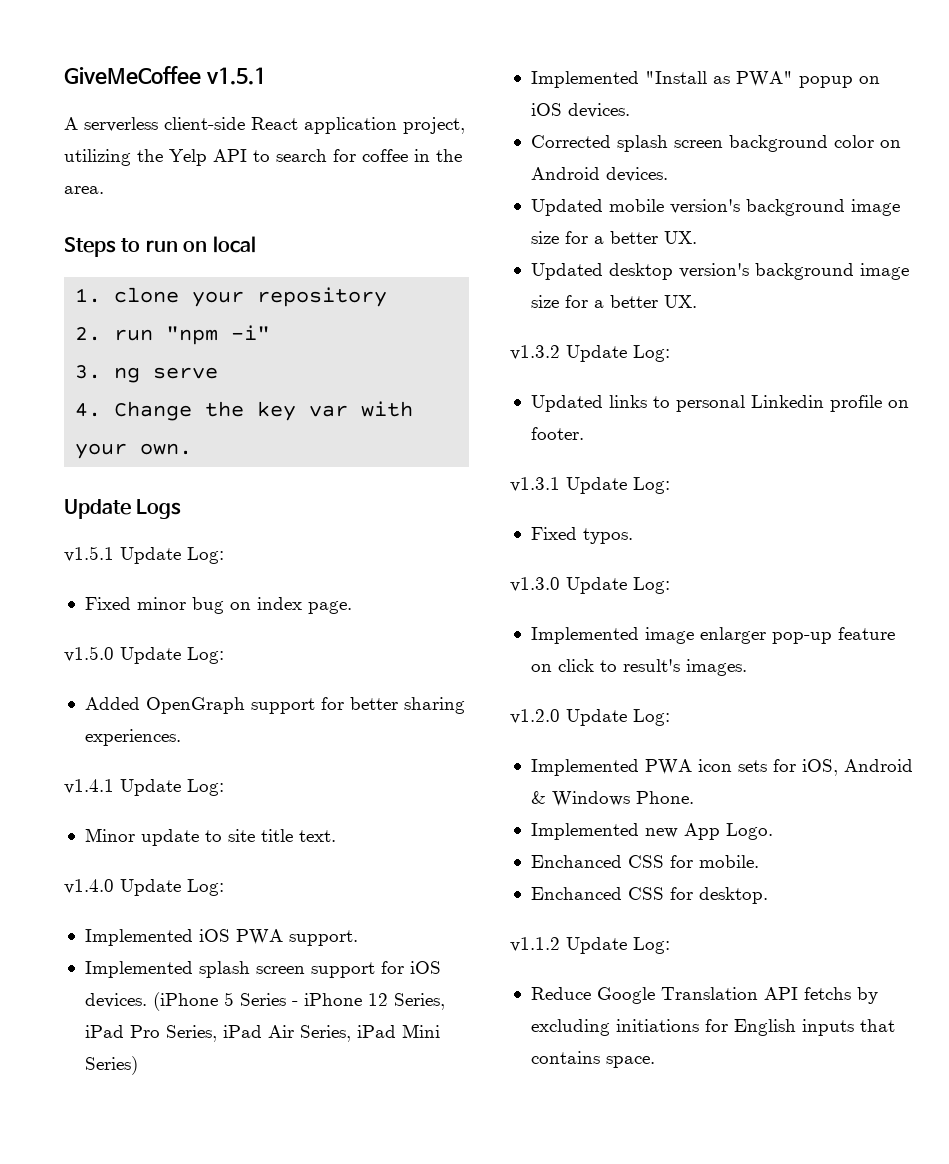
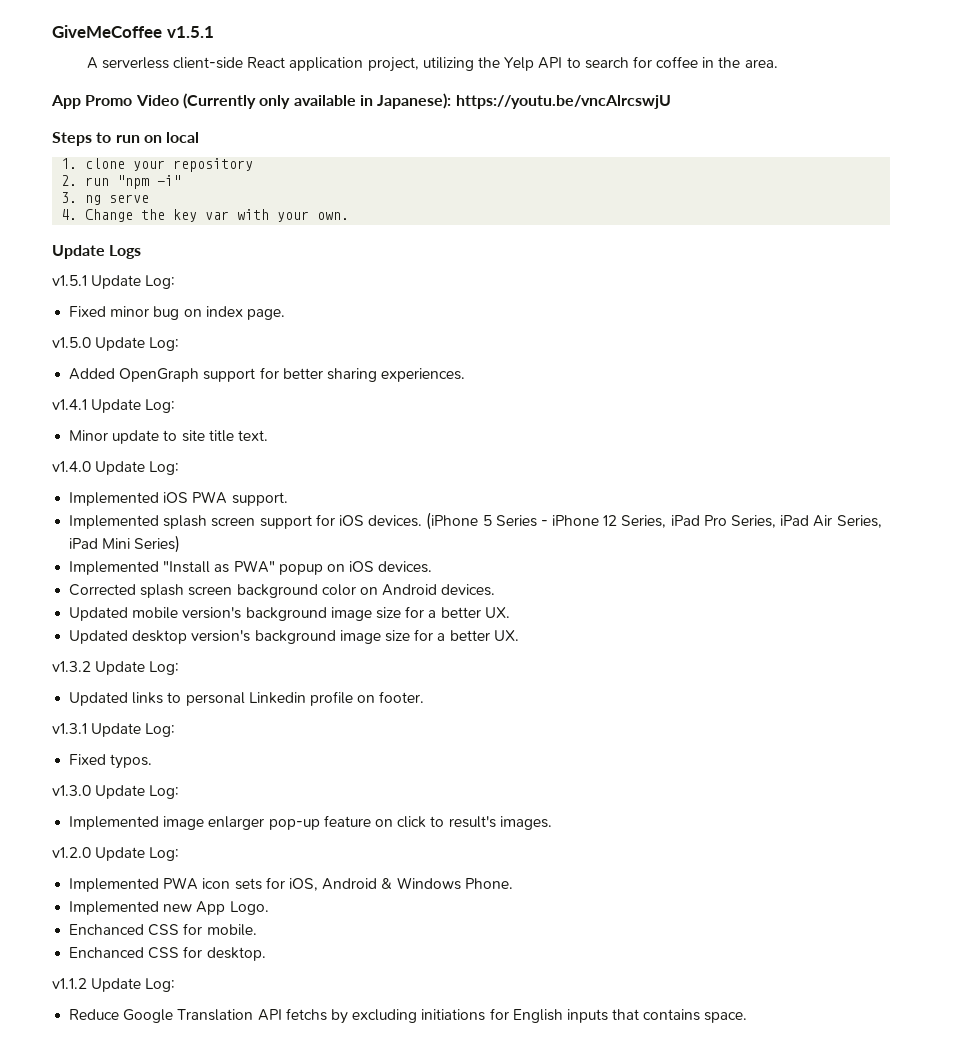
(104, 190) none -> [51,93,671,109] // App Promo Video (Currently only available in Japanese): https://youtu.be/vncAlrcswjU

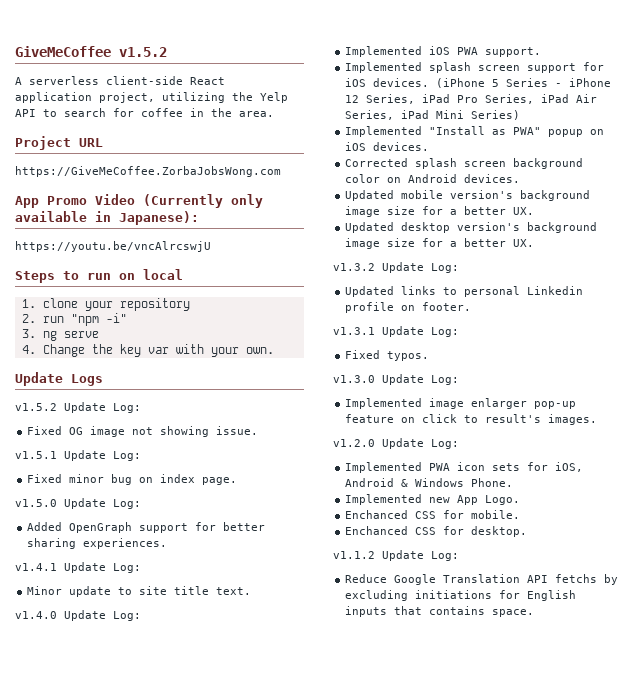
[166,26,214,38] v1.5.1 -> [119,47,167,57] v1.5.2
(778, 63) none -> [15,136,103,150] [15,166,281,177] // Project URL // https://GiveMeCoffee.ZorbaJobsWong.com
(452, 101) none -> (199, 218) //
(142, 252) none -> [15,402,141,413] [27,426,259,437] // v1.5.2 Update Log: // Fixed OG image not showing issue.

